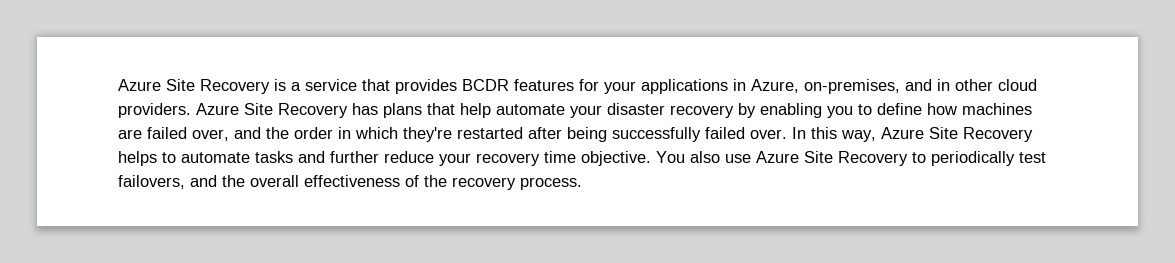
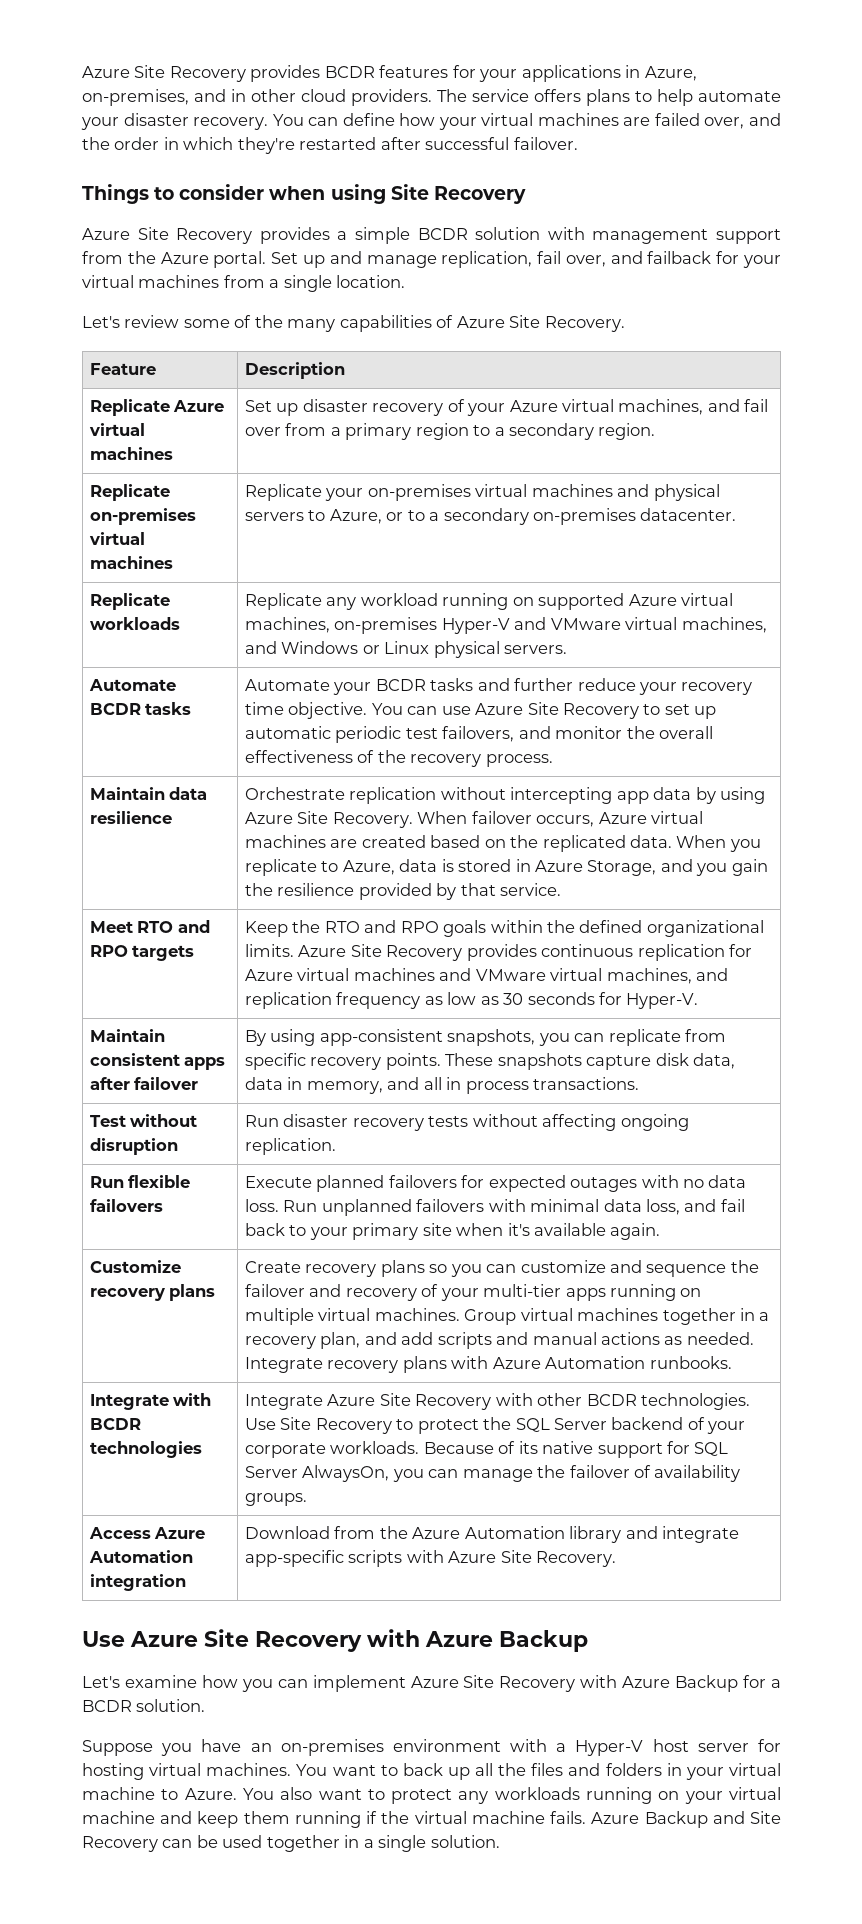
[118,79,390,94] Azure Site Recovery is a service that -> [82,65,246,82] Azure Site Recovery
[196,103,957,118] Azure Site Recovery has plans that help automate your disaster recovery by enabling you to define how -> [437,89,781,106] [81,113,534,130] The service offers plans to help automate your disaster recovery. You can define how your virtual
[567,127,1033,142] [118,151,250,166] being successfully failed over. In this way, Azure Site Recovery helps to automate -> [425,137,578,150] [82,184,526,204] [82,227,782,244] [82,251,782,268] [82,275,406,292] [82,315,625,332] [89,363,156,375] [244,362,345,379] [89,399,225,416] [88,423,145,436] [89,447,173,460] [244,399,769,416] [244,423,656,440] [89,484,170,501] [89,508,196,525] [88,532,145,545] [89,556,173,569] [244,484,720,501] [244,508,737,525] [89,593,170,610] [89,617,180,630] [244,593,733,610] [244,617,767,634] [244,641,568,658] [88,679,176,691] [89,702,192,715] [244,679,426,695] successful failover. // Things to consider when using Site Recovery // Azure Site Recovery provides a simple BCDR solution with management support from the Azure portal. Set up and manage replication, fail over, and failback for your virtual machines from a single location. // Let's review some of the many capabilities of Azure Site Recovery. // Feature | Description // Replicate Azure virtual machines | Set up disaster recovery of your Azure virtual machines, and fail over from a primary region to a secondary region. // Replicate on-premises virtual machines | Replicate your on-premises virtual machines and physical servers to Azure, or to a secondary on-premises datacenter. // Replicate workloads | Replicate any workload running on supported Azure virtual machines, on-premises Hyper-V and VMware virtual machines, and Windows or Linux physical servers. // Automate BCDR tasks | Automate your BCDR
[690,151,720,163] also -> [407,706,438,715] can
[931,151,1015,166] periodically -> [664,704,717,719] [244,726,402,743] set up automatic periodic
(217, 181) none -> [555,726,623,739] monitor
(582, 183) none -> [89,787,208,800] [89,811,172,824] [244,787,765,804] [244,811,703,828] [244,835,761,852] [244,859,768,876] [244,883,562,900] [89,920,210,933] [89,945,195,961] [244,920,764,937] [244,944,752,961] [244,968,728,984] [244,992,699,1009] [89,1029,165,1042] [89,1053,226,1070] [89,1077,199,1090] [244,1029,726,1046] [244,1053,735,1070] [244,1077,639,1094] [89,1114,198,1127] [89,1138,178,1155] [244,1114,689,1131] [244,1138,336,1155] [89,1175,191,1188] [89,1199,163,1212] [244,1175,747,1192] [244,1199,745,1216] [244,1223,661,1240] [89,1260,181,1273] [89,1284,216,1301] [244,1260,759,1277] [244,1284,702,1301] [244,1308,770,1325] [244,1332,754,1349] [244,1356,732,1373] [89,1393,212,1410] [89,1418,141,1430] [89,1441,202,1458] [244,1393,750,1410] [244,1417,746,1434] [244,1441,729,1458] [244,1465,741,1482] [244,1493,307,1506] [88,1527,206,1539] [88,1550,193,1563] [89,1574,186,1591] [244,1526,739,1543] [244,1550,617,1567] [82,1629,588,1652] [82,1675,781,1692] [82,1699,206,1712] [82,1739,781,1756] [82,1763,781,1780] [82,1787,781,1804] [82,1811,782,1828] [82,1835,500,1852] // Maintain data resilience | Orchestrate replication without intercepting app data by using Azure Site Recovery. When failover occurs, Azure virtual machines are created based on the replicated data. When you replicate to Azure, data is stored in Azure Storage, and you gain the resilience provided by that service. // Meet RTO and RPO targets | Keep the RTO and RPO goals within the defined organizational limits. Azure Site Recovery provides continuous replication for Azure virtual machines and VMware virtual machines, and replication frequency as low as 30 seconds for Hyper-V. // Maintain consistent apps after failover | By using app-consistent snapshots, you can replicate from specific recovery points. These snapshots capture disk data, data in memory, and all in process transactions. // Test without disruption | Run disaster recovery tests without affecting ongoing replication. // Run flexible failovers | Execute planned failovers for expected outages with no data loss. Run unplanned failovers with minimal data loss, and fail back to your primary site when it's available again. // Customize recovery plans | Create recovery plans so you can customize and sequence the failover and recovery of your multi-tier apps running on multiple virtual machines. Group virtual machines together in a recovery plan, and add scripts and manual actions as needed. Integrate recovery plans with Azure Automation runbooks. // Integrate with BCDR technologies | Integrate Azure Site Recovery with other BCDR technologies. Use Site Recovery to protect the SQL Server backend of your corporate workloads. Because of its native support for SQL Server AlwaysOn, you can manage the failover of availability groups. // Access Azure Automation integration | Download from the Azure Automation library and integrate app-specific scripts with Azure Site Recovery. // Use Azure Site Recovery with Azure Backup // Let's examine how you can implement Azure Site Recovery with Azure Backup for a BCDR solution. // Suppose you have an on-premises environment with a Hyper-V host server for hosting virtual machines. You want to back up all the files and folders in your virtual machine to Azure. You also want to protect any workloads running on your virtual machine and keep them running if the virtual machine fails. Azure Backup and Site Recovery can be used together in a single solution.

